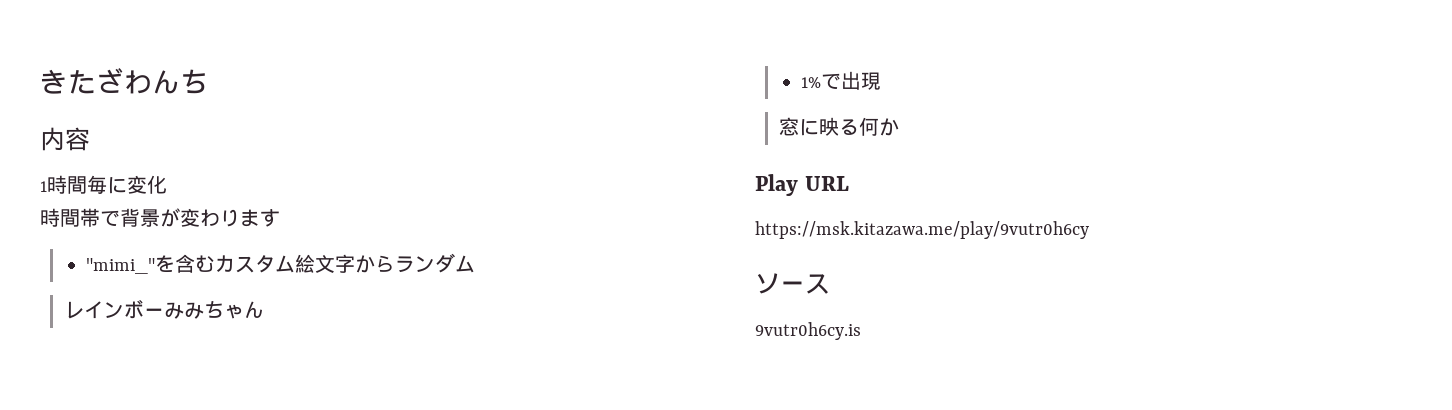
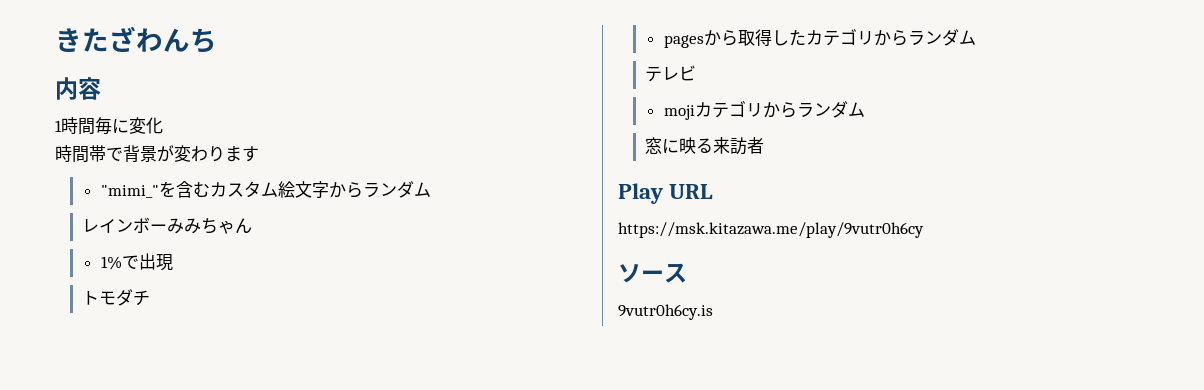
(882, 81) none -> [82,289,151,306] [663,28,976,48] [645,65,697,82] [663,100,865,120] // トモダチ // pagesから取得したカテゴリからランダム // テレビ // mojiカテゴリからランダム
[859,117,900,136] 何か -> [713,137,765,155] 来訪者

